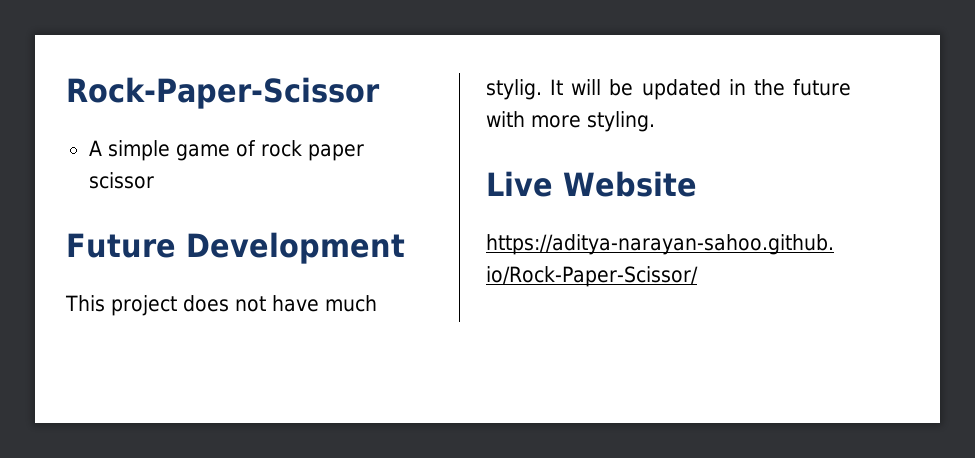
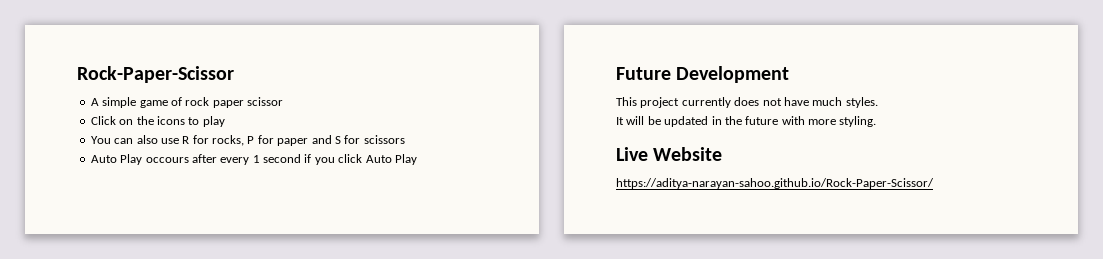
(154, 180) none -> [90,116,225,127] [90,135,405,146] [90,154,417,165] // Click on the icons to play // You can also use R for rocks, P for paper and S for scissors // Auto Play occours after every 1 second if you click Auto Play
(177, 305) none -> [681,97,731,108] currently
[486,79,542,100] stylig. -> [845,97,878,108] styles. //

